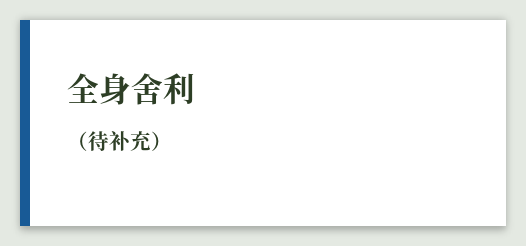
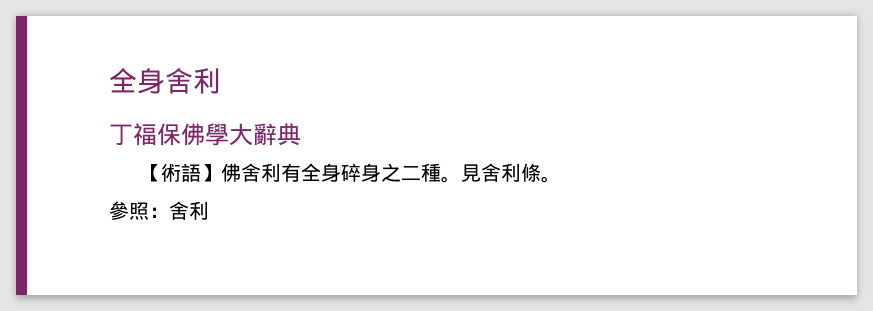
[67,131,172,151] （待补充） -> [109,123,301,146] [140,163,561,183] [109,201,209,220] 丁福保佛學大辭典 // 【術語】佛舍利有全身碎身之二種。見舍利條。 // 參照：舍利

